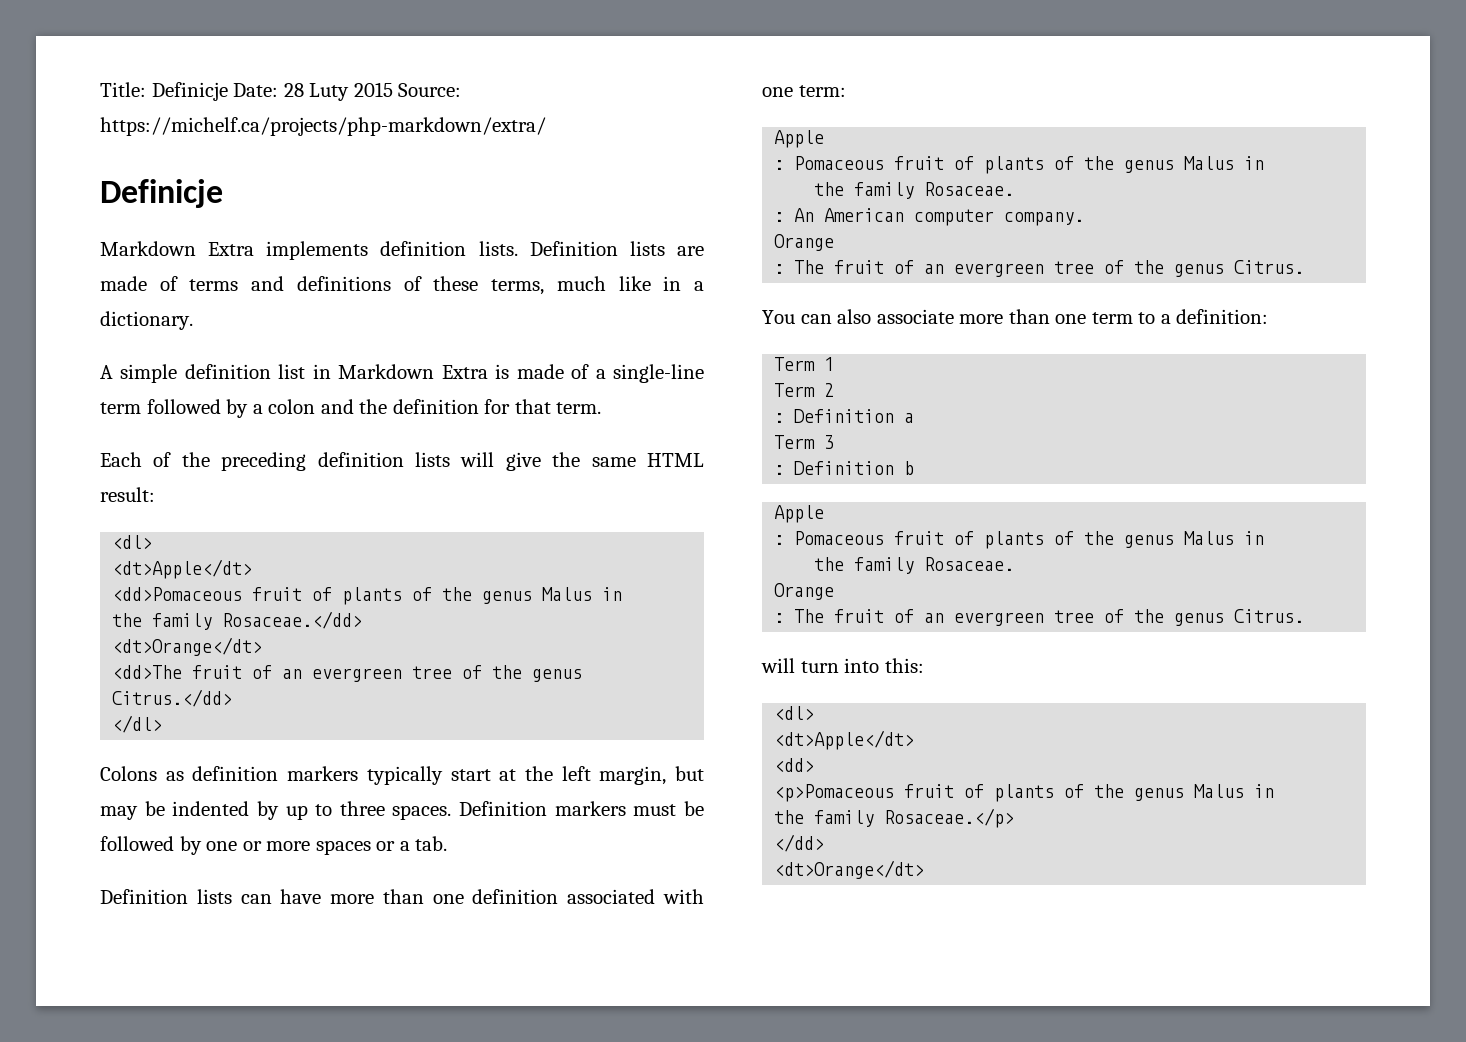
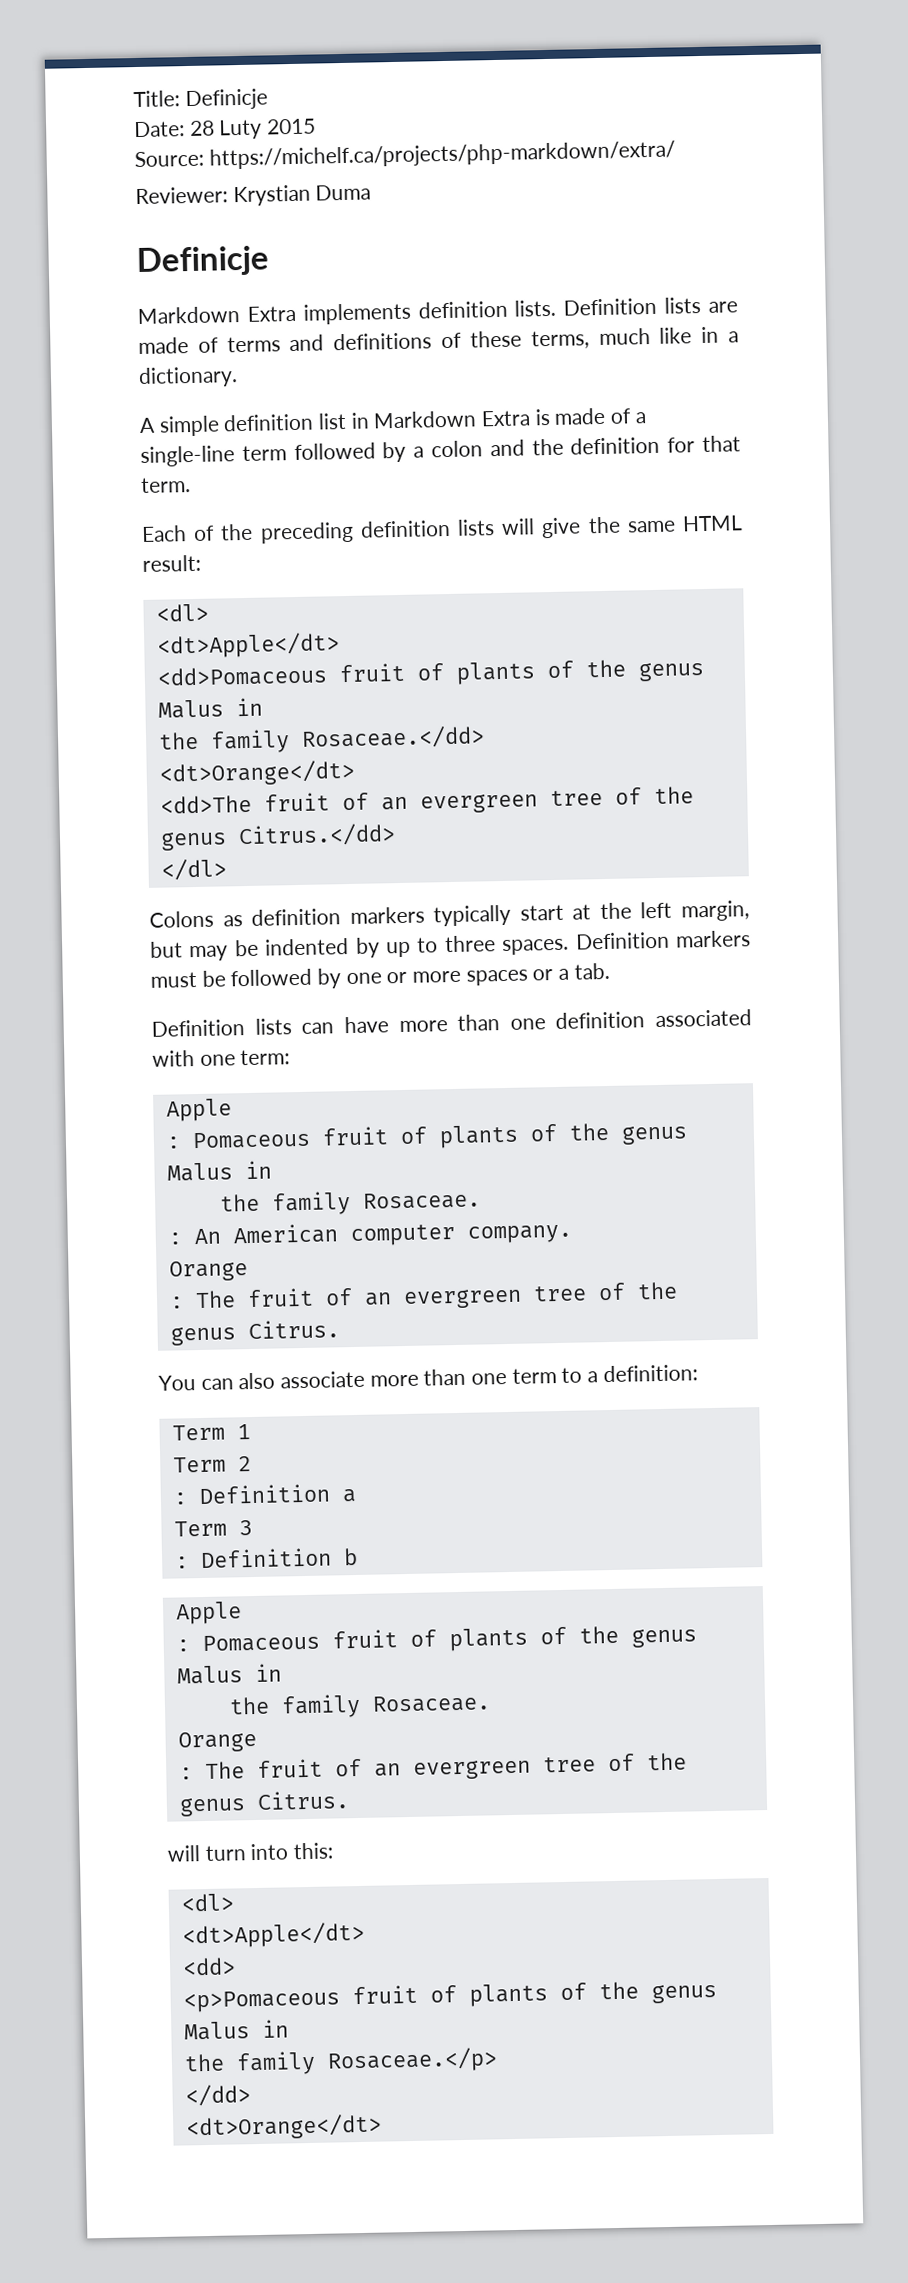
(228, 91) none -> (268, 99) //
(393, 89) none -> (317, 126) //
(546, 126) none -> [135,184,372,207] // Reviewer: Krystian Duma

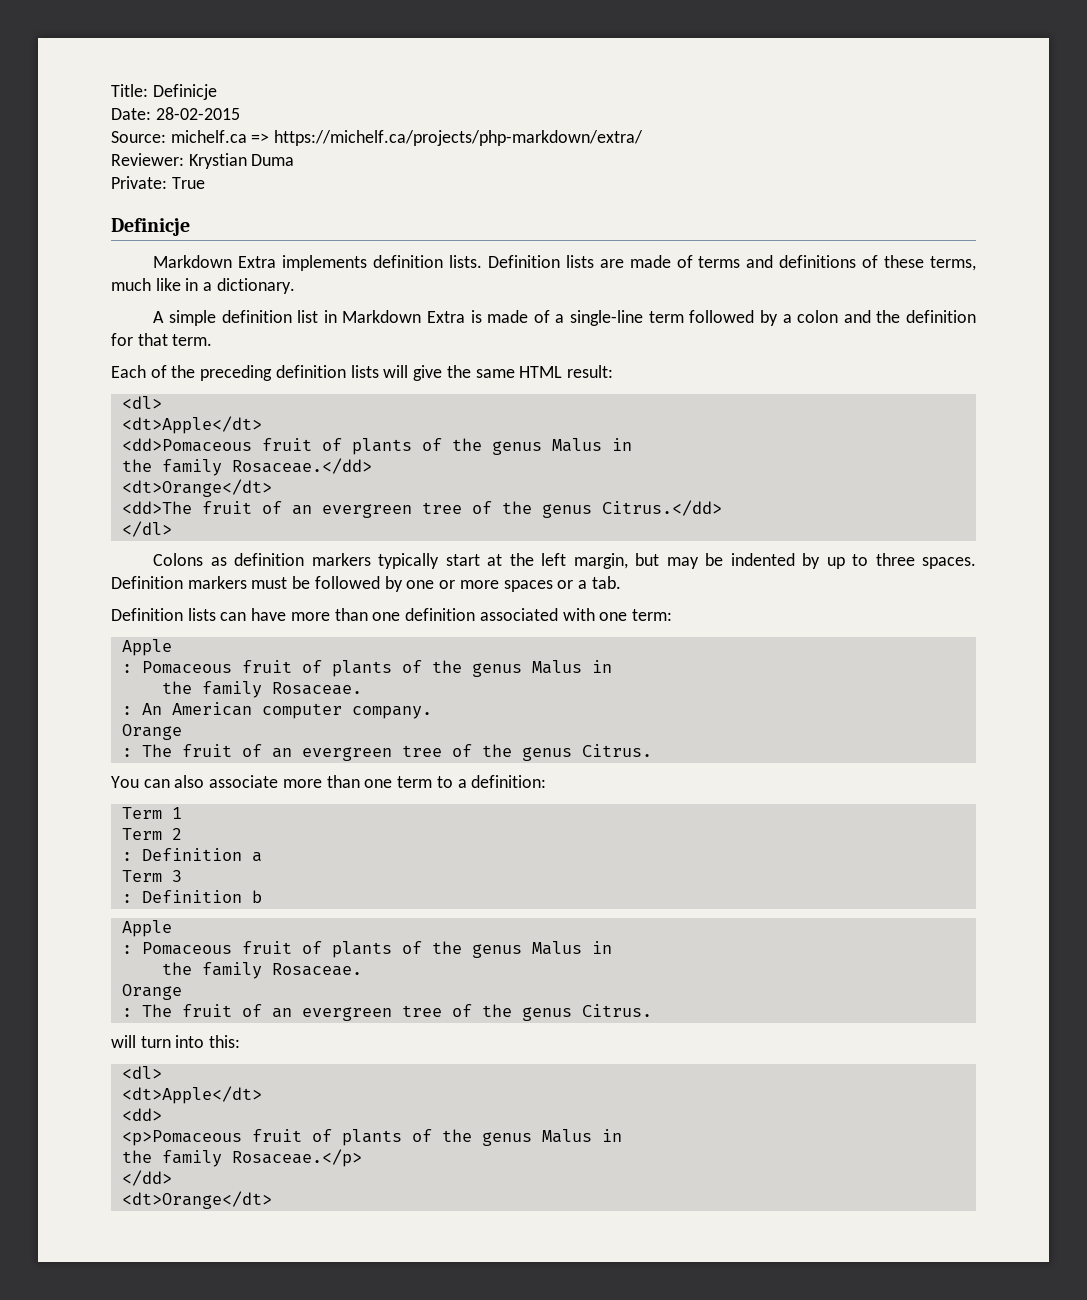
[189,118,317,140] 28 Luty 2015 -> [155,107,240,120] 28-02-2015
(204, 159) none -> [170,130,270,143] michelf.ca =>
(372, 192) none -> [111,176,205,189] // Private: True

